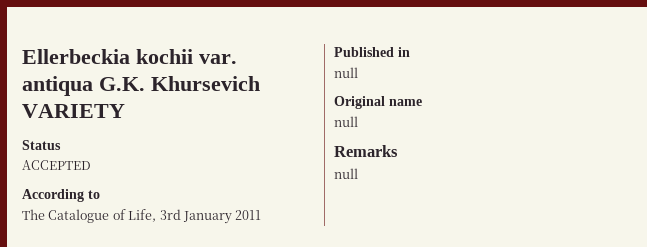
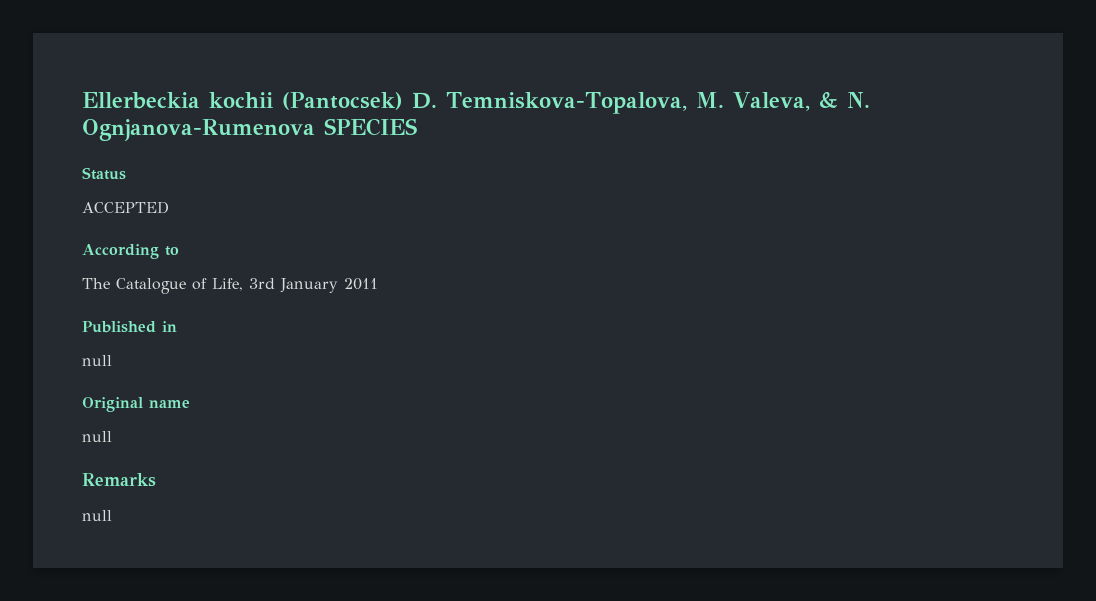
[199,54,237,64] [22,76,260,96] [22,104,125,118] var. antiqua G.K. Khursevich VARIETY -> [282,92,870,114] [82,118,417,141] (Pantocsek) D. Temniskova-Topalova, M. Valeva, & N. Ognjanova-Rumenova SPECIES

